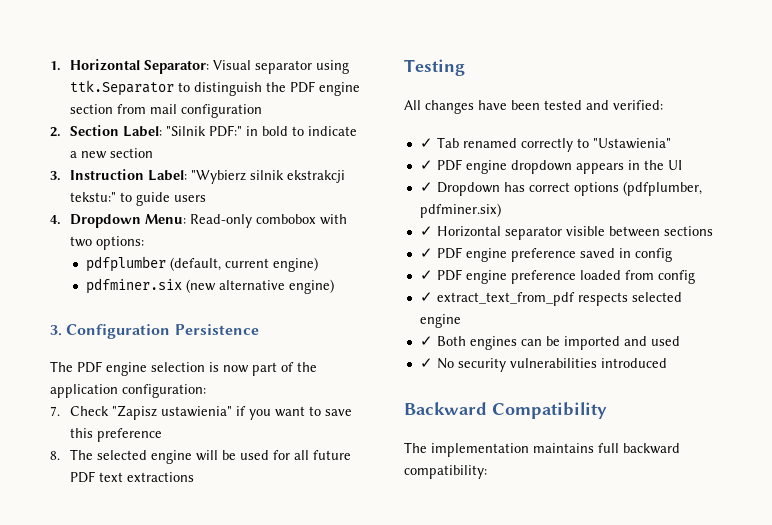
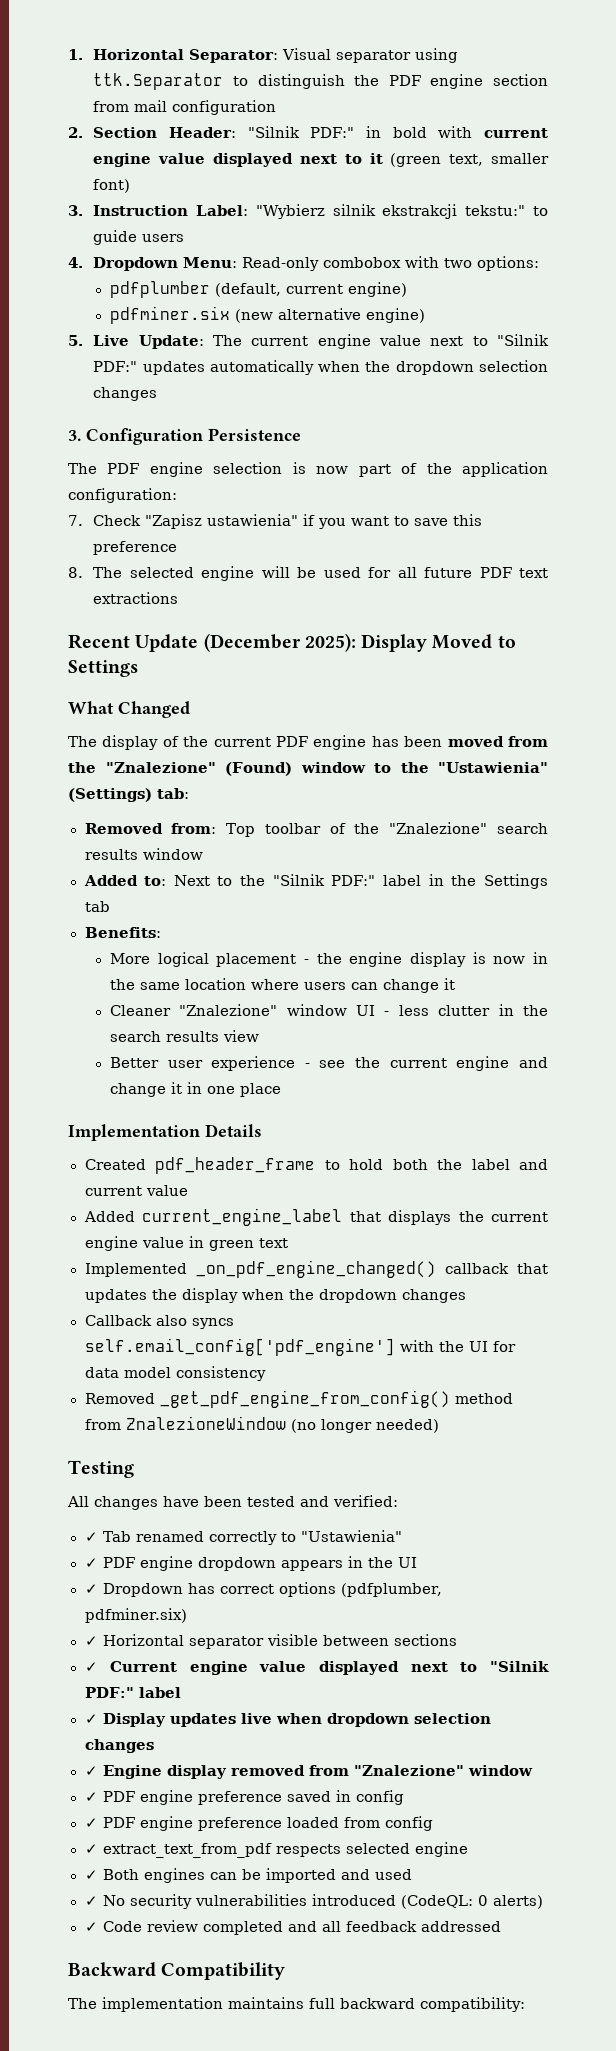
[123,126,163,137] Label: -> [169,127,237,138] Header:
[292,126,358,136] [70,148,154,159] to indicate a new section -> [438,126,548,138] [93,153,549,167] [93,179,131,193] with current engine value displayed next to it (green text, smaller font)
(335, 286) none -> [68,334,549,349] [93,360,548,375] [93,387,158,401] // 5. Live Update: The current engine value next to "Silnik PDF:" updates automatically when the dropdown selection changes
(195, 477) none -> [68,633,516,652] [68,660,138,677] [68,701,190,718] [68,735,548,750] [68,762,548,776] [68,788,189,802] [84,822,548,837] [84,848,203,860] [83,874,548,889] [84,901,110,912] [84,927,161,938] [109,952,549,967] [109,978,455,993] [109,1004,548,1016] [109,1030,259,1042] [109,1056,548,1071] [109,1082,281,1097] [68,1124,262,1141] [84,1157,548,1174] [84,1185,188,1196] [83,1208,548,1226] [84,1236,288,1251] [84,1260,548,1278] [84,1288,466,1303] [84,1315,234,1329] [84,1338,516,1356] [84,1366,266,1381] [84,1390,513,1408] [84,1416,439,1433] // Recent Update (December 2025): Display Moved to Settings // What Changed // The display of the current PDF engine has been moved from the "Znalezione" (Found) window to the "Ustawienia" (Settings) tab: // Removed from: Top toolbar of the "Znalezione" search results window // Added to: Next to the "Silnik PDF:" label in the Settings tab // Benefits: // More logical placement - the engine display is now in the same location where users can change it // Cleaner "Znalezione" window UI - less clutter in the search results view // Better user experience - see the current engine and change it in one place // Implementation Details // Created pdf_header_frame to hold both the label and current value // Added current_engine_label that displays the current engine value in green text // Implemented _on_pdf_engine_changed() callback that updates the display when the dropdown changes // Callback also syncs self.email_config['pdf_engine'] with the UI for data model consistency // Removed _get_pdf_engine_from_config() method from ZnalezioneWindow (no longer needed)
(713, 231) none -> [84,1661,549,1675] [84,1687,181,1698] [84,1713,491,1727] [84,1739,154,1753] [84,1765,533,1779] // ✓ Current engine value displayed next to "Silnik PDF:" label // ✓ Display updates live when dropdown selection changes // ✓ Engine display removed from "Znalezione" window
(667, 363) none -> [400,1895,543,1909] [84,1920,501,1935] (CodeQL: 0 alerts) // ✓ Code review completed and all feedback addressed

